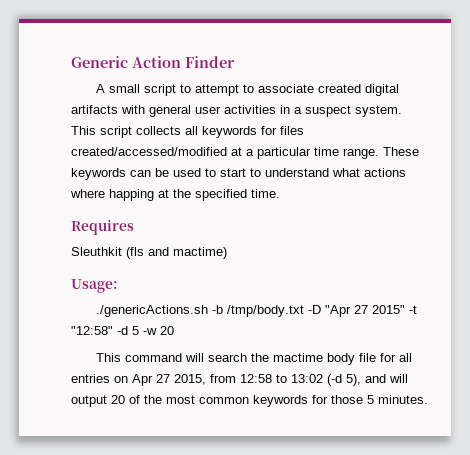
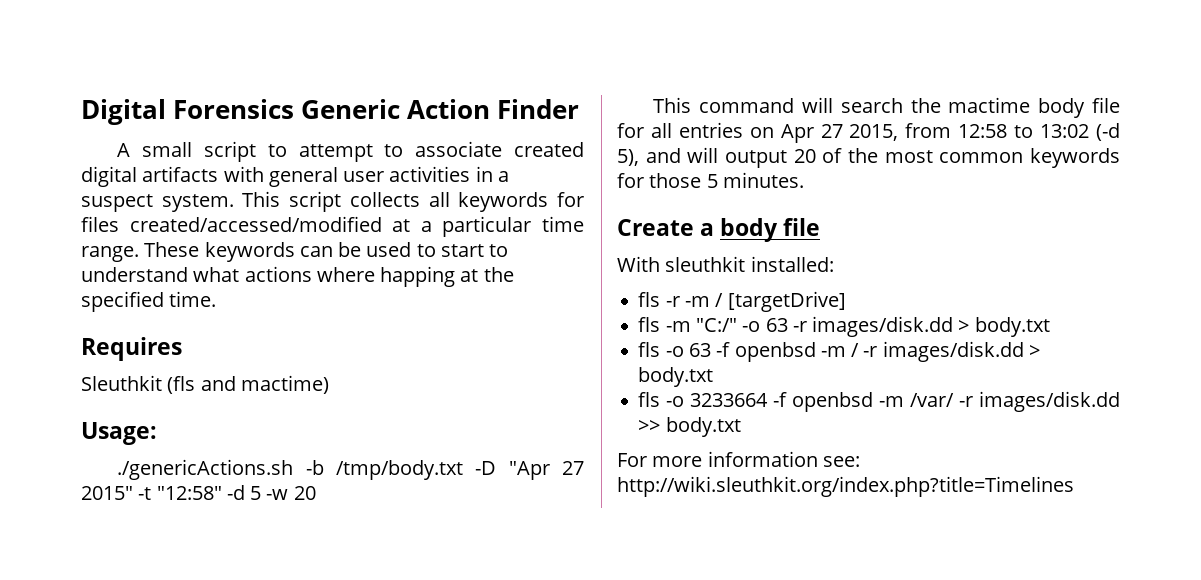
(71, 62) none -> [81,99,295,125] Digital Forensics
(428, 399) none -> [617,218,821,242] [617,256,834,272] [638,291,846,312] [638,316,1050,337] [638,341,1040,362] [638,367,714,387] [638,391,1120,412] [638,417,741,437] [617,451,860,467] [617,476,1074,497] // Create a body file // With sleuthkit installed: // fls -r -m / [targetDrive] // fls -m "C:/" -o 63 -r images/disk.dd > body.txt // fls -o 63 -f openbsd -m / -r images/disk.dd > body.txt // fls -o 3233664 -f openbsd -m /var/ -r images/disk.dd >> body.txt // For more information see: http://wiki.sleuthkit.org/index.php?title=Timelines

